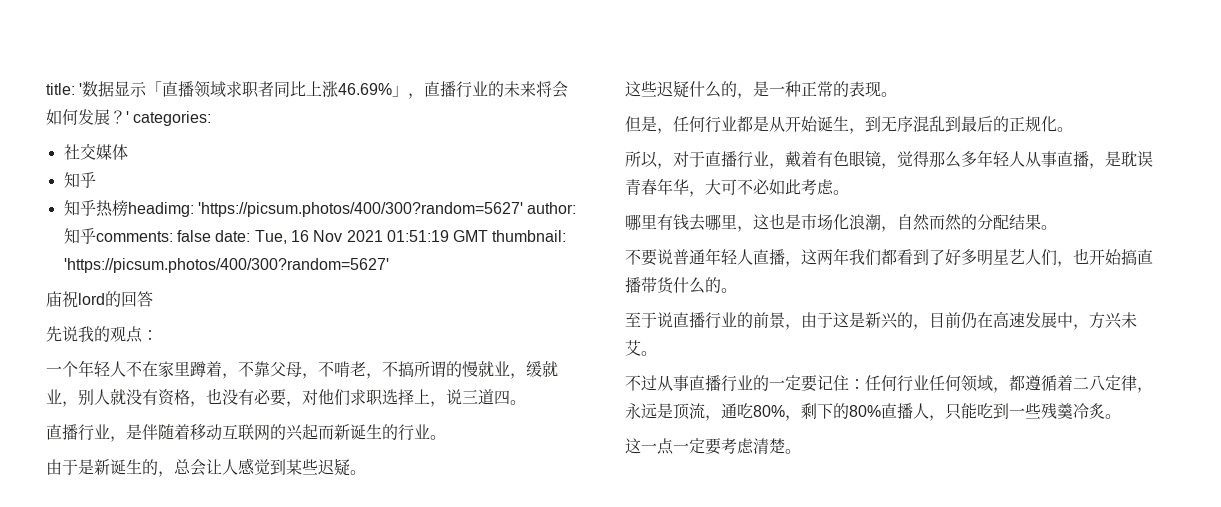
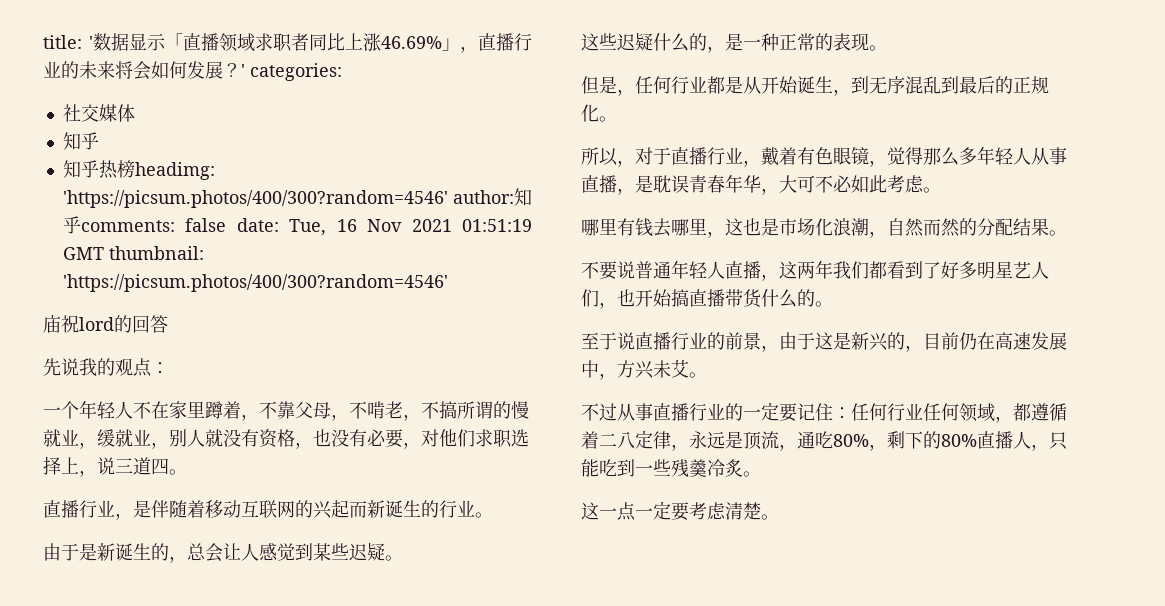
[197,202,523,217] 'https://picsum.photos/400/300?random=5627' -> [62,190,448,208] 'https://picsum.photos/400/300?random=4546'
[63,258,389,273] 'https://picsum.photos/400/300?random=5627' -> [62,274,448,292] 'https://picsum.photos/400/300?random=4546'

